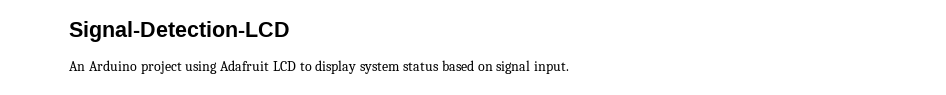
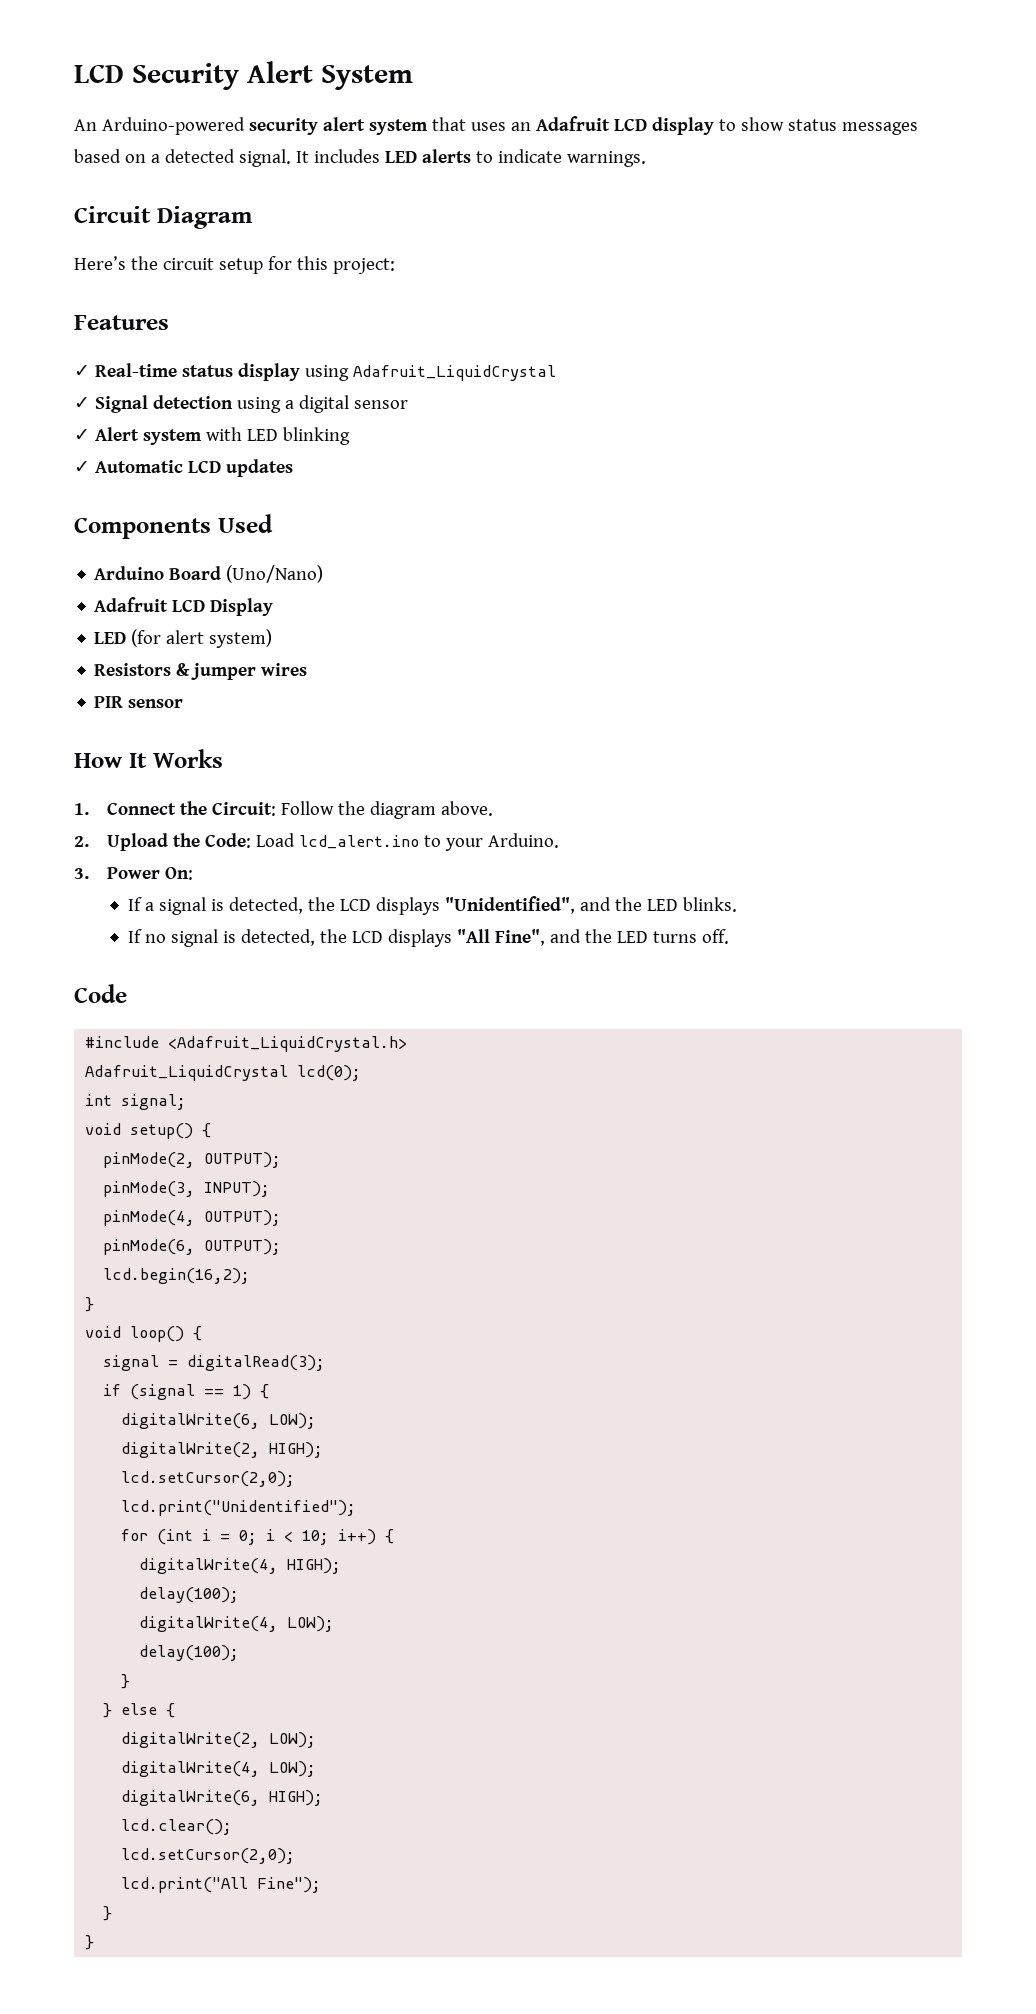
[69,21,290,42] [69,60,570,74] Signal-Detection-LCD // An Arduino project using Adafruit LCD to display system status based on signal input. -> [74,61,413,90] [74,116,918,135] [74,149,646,167] [74,206,253,229] [74,256,395,274] [74,315,169,330] [74,363,556,381] [74,395,408,413] [74,427,350,445] [74,459,293,477] [74,514,273,539] [94,565,324,583] [94,597,274,616] [94,629,273,648] [94,663,308,680] [94,696,184,708] [74,749,223,768] [74,801,494,819] [74,833,560,851] [74,867,194,880] [127,896,737,915] [127,929,729,947] [74,984,127,1003] [85,1036,408,1052] [85,1065,362,1081] [85,1094,187,1110] [85,1123,212,1139] [103,1152,282,1168] [103,1181,271,1197] [103,1210,282,1226] [103,1239,282,1255] [103,1268,251,1284] [85,1297,95,1312] [85,1326,203,1342] [103,1355,326,1371] [103,1384,270,1400] [121,1413,317,1429] [121,1442,324,1458] [121,1471,296,1487] [121,1500,357,1516] [121,1529,395,1545] [139,1558,342,1574] [139,1587,240,1603] [139,1616,335,1632] [139,1645,240,1661] [121,1674,131,1689] [103,1703,176,1718] [121,1732,317,1748] [121,1761,317,1777] [121,1790,324,1806] [121,1819,233,1835] [121,1848,296,1864] [121,1877,322,1893] [103,1906,113,1921] [85,1935,95,1950] LCD Security Alert System // An Arduino-powered security alert system that uses an Adafruit LCD display to show status messages based on a detected signal. It includes LED alerts to indicate warnings. // Circuit Diagram // Here’s the circuit setup for this project: // Features // ✓ Real-time status display using Adafruit_LiquidCrystal // ✓ Signal detection using a digital sensor // ✓ Alert system with LED blinking // ✓ Automatic LCD updates // Components Used // Arduino Board (Uno/Nano) // Adafruit LCD Display // LED (for alert system) // Resistors & jumper wires // PIR sensor // How It Works // 1. Connect the Circuit: Follow the diagram above. // 2. Upload the Code: Load lcd_alert.ino to your Arduino. // 3. Power On: // If a signal is detected, the LCD displays "Unidentified", and the LED blinks. // If no signal is detected, the LCD displays "All Fine", and the LED turns off. // Code // #include <Adafruit_LiquidCrystal.h> // Adafruit_LiquidCrystal lcd(0); // int signal; // void setup() { // pinMode(2, OUTPUT); // pinMode(3, INPUT); // pinMode(4, OUTPUT); // pinMode(6, OUTPUT); // lcd.begin(16,2); // } // void loop() { // signal = digitalRead(3); // if (signal == 1) { // digitalWrite(6, LOW); // digitalWrite(2, HIGH); // lcd.setCursor(2,0); // lcd.print("Unidentified"); // for (int i = 0; i < 10; i++) { // digitalWrite(4, HIGH); // delay(100); // digitalWrite(4, LOW); // delay(100); // } // } else { // digitalWrite(2, LOW); // digitalWrite(4, LOW); // digitalWrite(6, HIGH); // lcd.clear(); // lcd.setCursor(2,0); // lcd.print("All Fine"); // } // }

